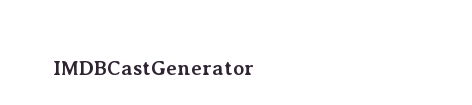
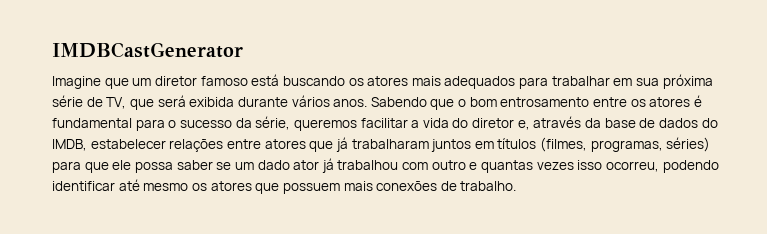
(254, 68) none -> [52,74,713,89] [52,95,702,110] [52,116,718,131] [52,137,711,152] [52,158,719,173] [52,179,517,194] // Imagine que um diretor famoso está buscando os atores mais adequados para trabalhar em sua próxima série de TV, que será exibida durante vários anos. Sabendo que o bom entrosamento entre os atores é fundamental para o sucesso da série, queremos facilitar a vida do diretor e, através da base de dados do IMDB, estabelecer relações entre atores que já trabalharam juntos em títulos (filmes, programas, séries) para que ele possa saber se um dado ator já trabalhou com outro e quantas vezes isso ocorreu, podendo identificar até mesmo os atores que possuem mais conexões de trabalho.

